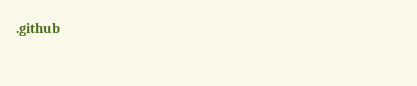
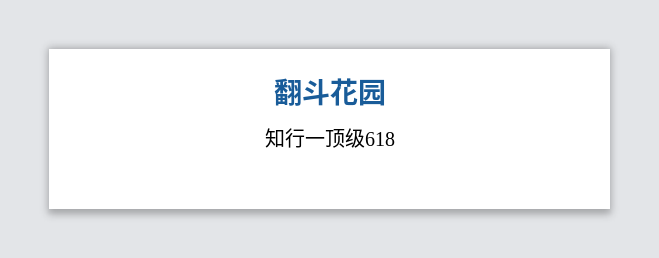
[16,22,60,36] .github -> [273,78,386,106] [264,128,395,148] 翻斗花园 // 知行一顶级618

